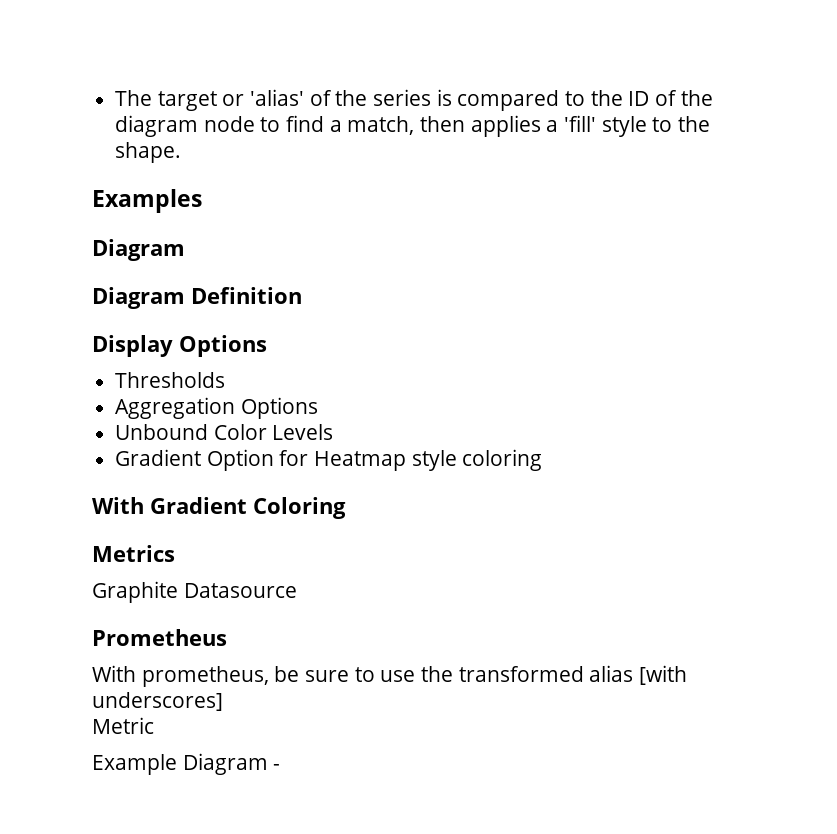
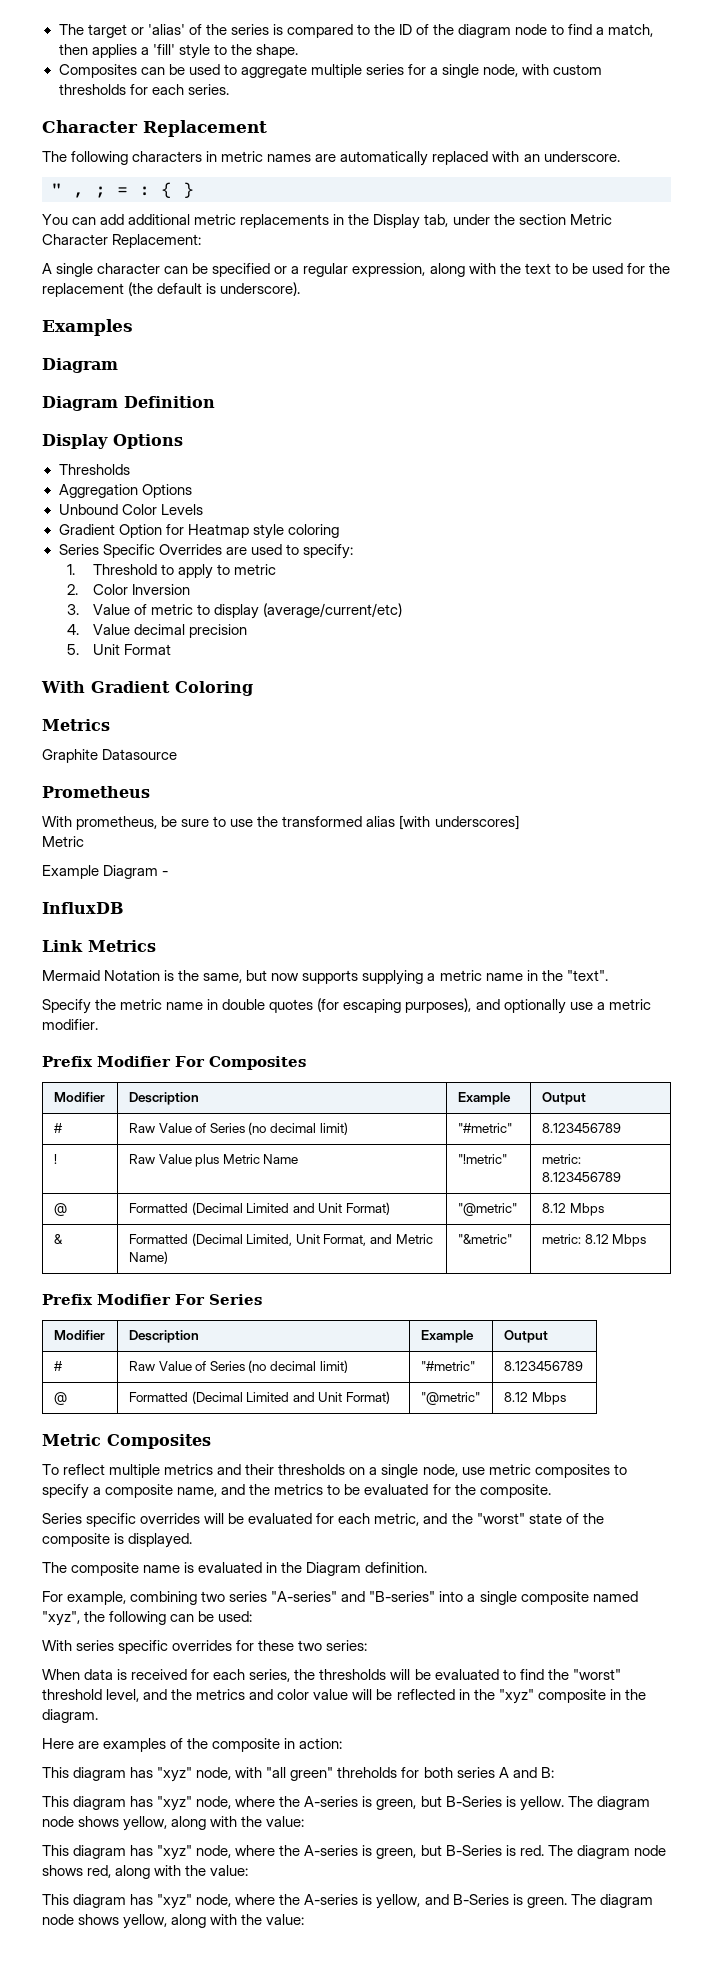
(182, 152) none -> [58,64,603,78] [58,84,229,95] [42,120,267,137] [42,151,620,166] [51,182,194,199] [42,214,612,229] [42,234,202,248] [42,263,670,277] [42,282,301,297] // Composites can be used to aggregate multiple series for a single node, with custom thresholds for each series. // Character Replacement // The following characters in metric names are automatically replaced with an underscore. // " , ; = : { } // You can add additional metric replacements in the Display tab, under the section Metric Character Replacement: // A single character can be specified or a regular expression, along with the text to be used for the replacement (the default is underscore).
(543, 460) none -> [58,544,353,559] [67,564,277,579] [67,584,190,595] [67,603,403,619] [67,624,247,638] [67,644,171,655] // Series Specific Overrides are used to specify: // 1. Threshold to apply to metric // 2. Color Inversion // 3. Value of metric to display (average/current/etc) // 4. Value decimal precision // 5. Unit Format
(281, 767) none -> [42,902,124,914] [42,940,156,952] [42,970,608,985] [42,998,651,1014] [42,1019,98,1030] [42,1056,306,1070] [53,1092,105,1102] [128,1092,199,1105] [457,1092,511,1105] [541,1092,586,1105] [53,1123,63,1133] [128,1122,348,1135] [457,1123,512,1133] [541,1123,621,1133] [53,1154,57,1164] [128,1154,299,1167] [457,1154,507,1164] [541,1154,581,1164] [541,1172,621,1182] [53,1203,67,1216] [128,1202,391,1215] [457,1203,517,1216] [541,1203,604,1216] [53,1234,63,1244] [128,1233,433,1246] [128,1251,168,1264] [457,1234,512,1244] [541,1234,647,1247] [42,1294,262,1305] [53,1330,105,1340] [128,1330,199,1343] [420,1330,474,1343] [503,1330,548,1343] [53,1361,63,1371] [128,1360,348,1373] [420,1361,475,1371] [503,1361,583,1371] [53,1392,67,1405] [128,1391,391,1404] [420,1392,480,1405] [503,1392,566,1405] [42,1434,211,1449] [42,1464,627,1478] [42,1484,551,1499] [42,1513,604,1527] [42,1533,193,1548] [42,1562,428,1576] [42,1591,638,1605] [42,1611,253,1626] [42,1640,368,1654] [42,1669,621,1682] [42,1689,646,1704] [42,1709,98,1723] [42,1738,343,1752] [42,1767,554,1782] [42,1796,650,1811] [42,1816,305,1831] [42,1845,666,1860] [42,1865,249,1879] [42,1894,653,1909] [42,1914,305,1929] // InfluxDB // Link Metrics // Mermaid Notation is the same, but now supports supplying a metric name in the "text". // Specify the metric name in double quotes (for escaping purposes), and optionally use a metric modifier. // Prefix Modifier For Composites // Modifier | Description | Example | Output // # | Raw Value of Series (no decimal limit) | "#metric" | 8.123456789 // ! | Raw Value plus Metric Name | "!metric" | metric: 8.123456789 // @ | Formatted (Decimal Limited and Unit Format) | "@metric" | 8.12 Mbps // & | Formatted (Decimal Limited, Unit Format, and Metric Name) | "&metric" | metric: 8.12 Mbps // Prefix Modifier For Series // Modifier | Description | Example | Output // # | Raw Value of Series (no decimal limit) | "#metric" | 8.123456789 // @ | Formatted (Decimal Limited and Unit Format) | "@metric" | 8.12 Mbps // Metric Composites // To reflect multiple metrics and their thresholds on a single node, use metric composites to specify a composite name, and the metrics to be evaluated for the composite. // Series specific overrides will be evaluated for each metric, and the "worst" state of the composite is displayed. // The composite name is evaluated in the Diagram definition. // For example, combining two series "A-series" and "B-series" into a single composite named "xyz", the following can be used: // With series specific overrides for these two series: // When data is received for each series, the thresholds will be evaluated to find the "worst" threshold level, and the metrics and color value will be reflected in the "xyz" composite in the diagram. // Here are examples of the composite in action: // This diagram has "xyz" node, with "all green" threholds for both series A and B: // This diagram has "xyz" node, where the A-series is green, but B-Series is yellow. The diagram node shows yellow, along with the value: // This diagram has "xyz" node, where the A-series is green, but B-Series is red. The diagram node shows red, along with the value: // This diagram has "xyz" node, where the A-series is yellow, and B-Series is green. The diagram node shows yellow, along with the value:

